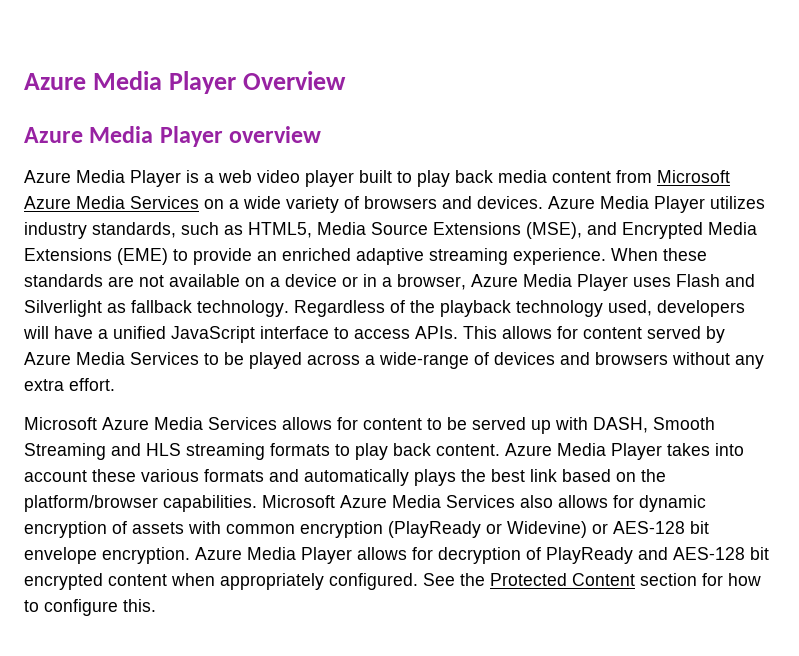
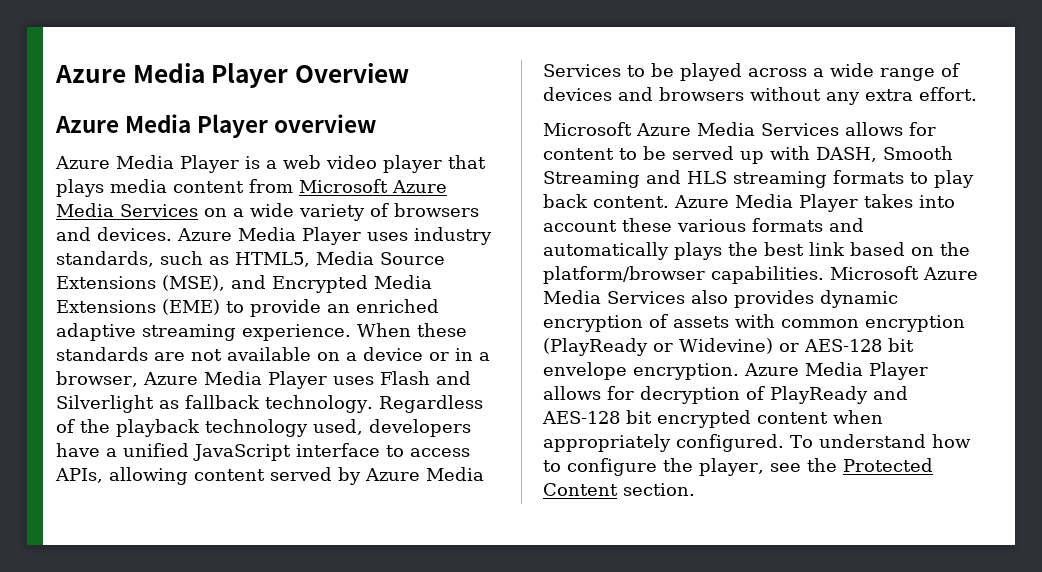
[359,170,493,187] built to play back -> [448,155,486,169] [56,179,104,197] that plays
[710,196,765,209] utilizes -> [367,232,408,241] uses
[23,326,49,339] will -> (471, 428) none
[415,326,578,339] APIs. This allows for -> [55,467,188,485] APIs, allowing
[379,352,469,369] wide-range -> [830,63,935,81] wide range
[558,495,634,508] allows for -> [734,290,814,308] provides
[423,573,761,586] [24,599,156,616] See the Protected Content section for how to configure this. -> [790,434,971,448] [543,458,933,476] [543,483,695,496] To understand how to configure the player, see the Protected Content section.

